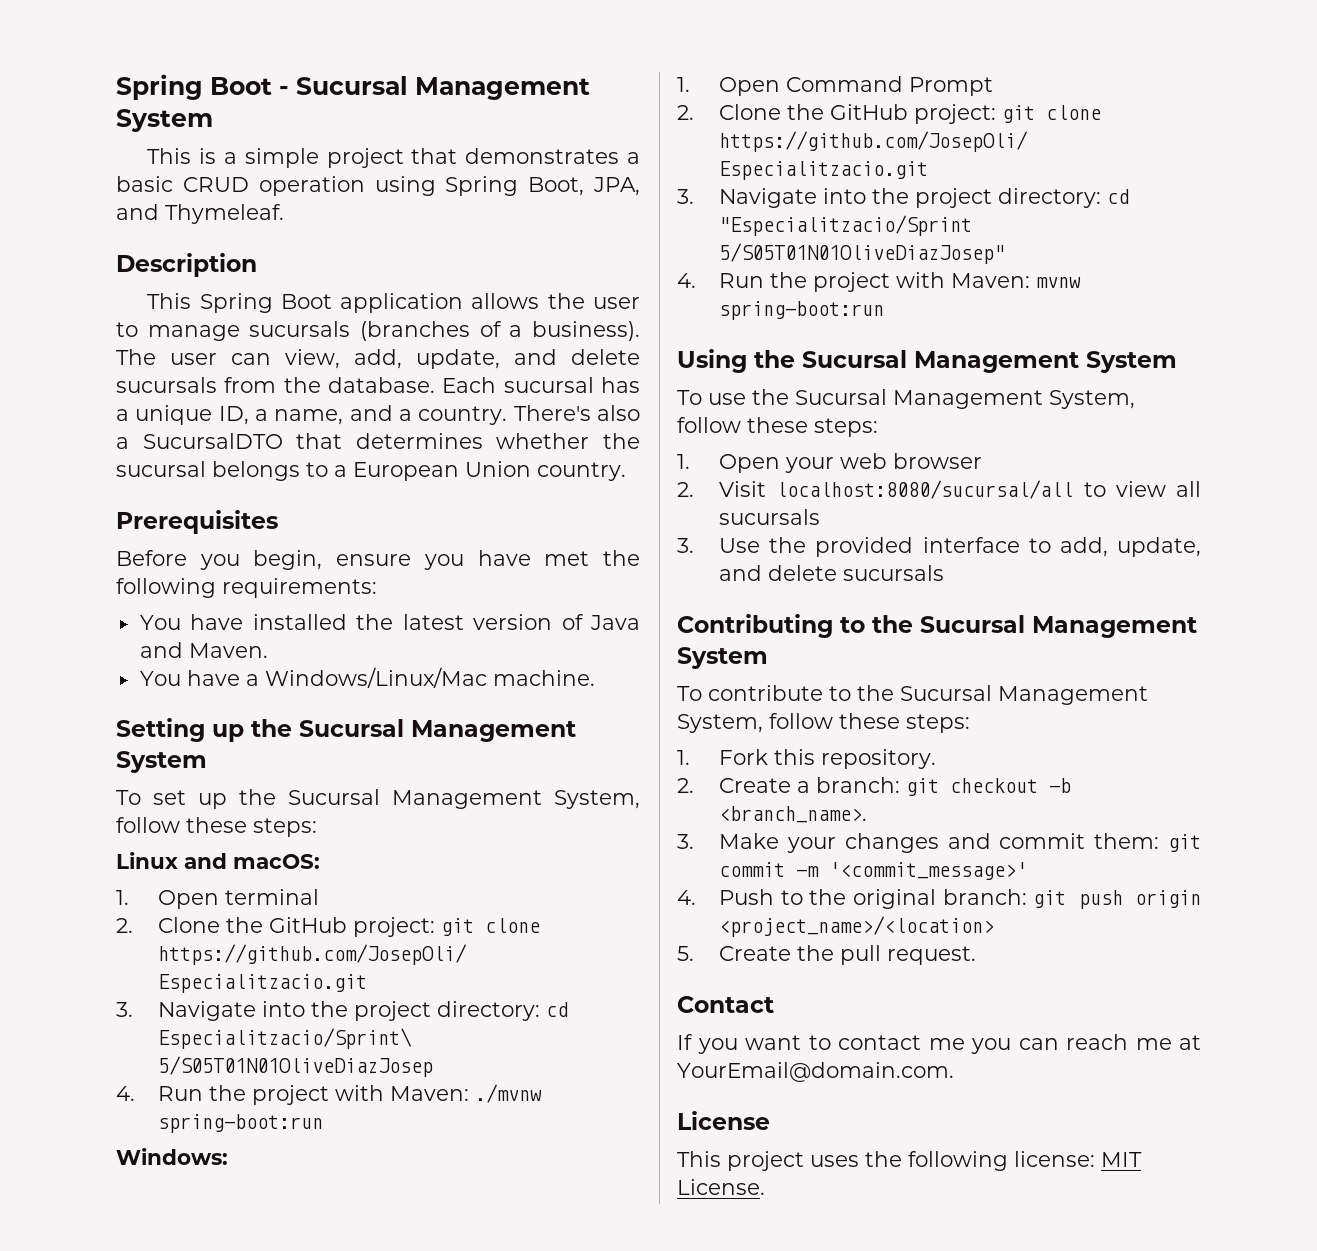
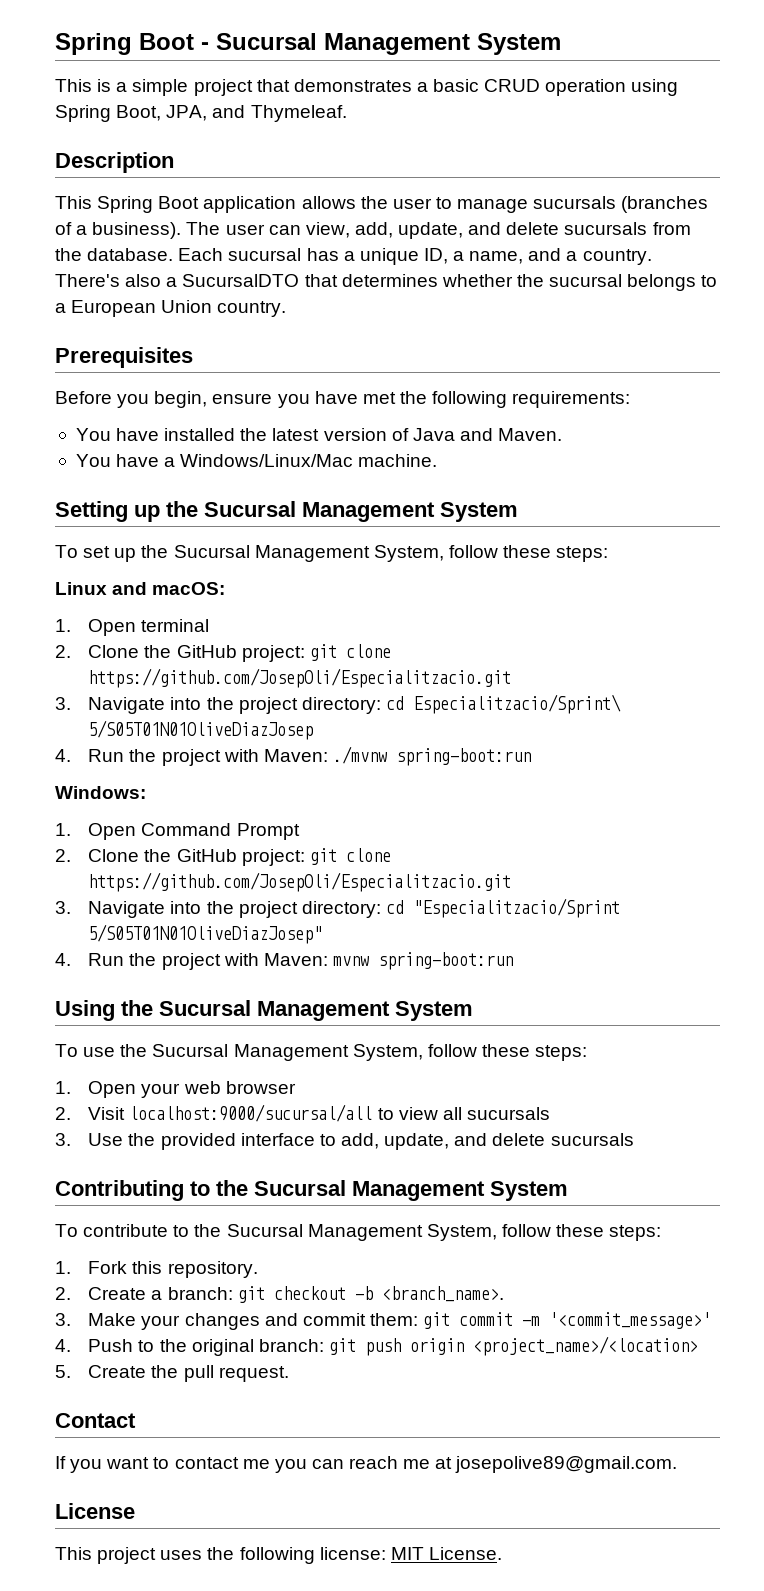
[776,480,1074,499] localhost:8080/sucursal/all -> [129,1104,373,1122] localhost:9000/sucursal/all
[677,1062,954,1082] YourEmail@domain.com. -> [455,1456,678,1473] josepolive89@gmail.com.

